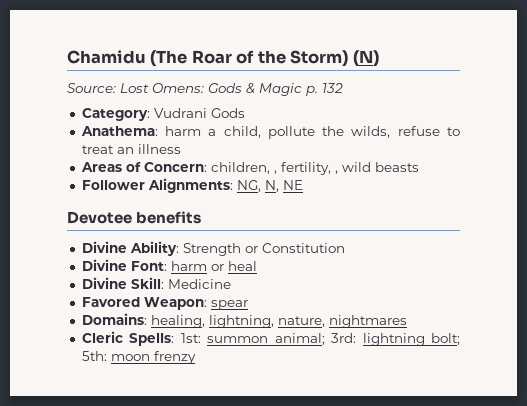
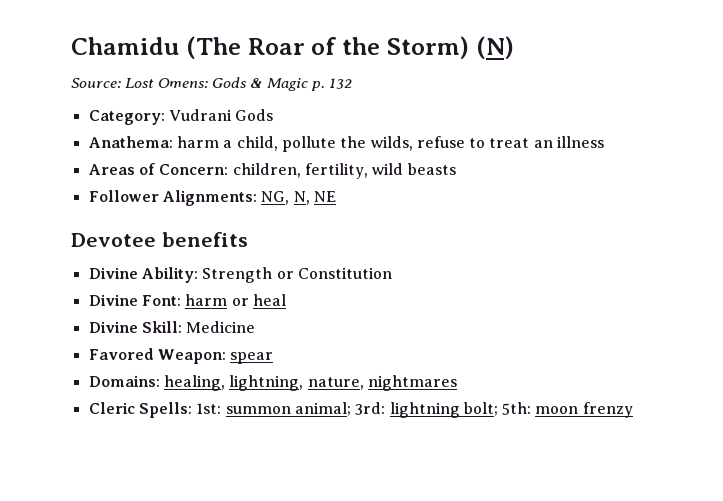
[273,162,338,175] , fertility, , -> [304,163,368,179] fertility,

